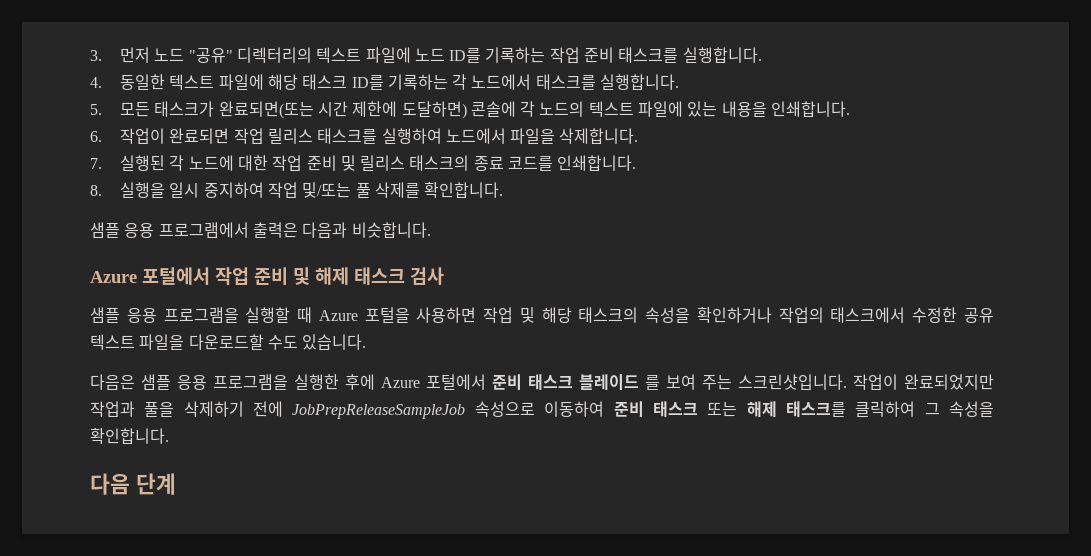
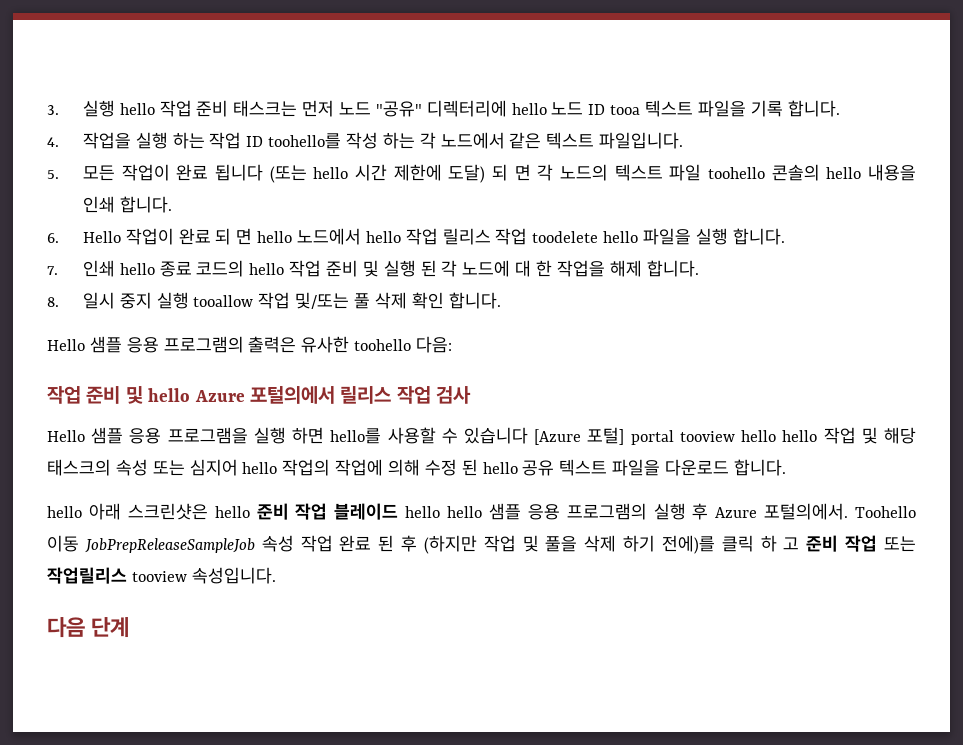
[119,47,762,63] [90,74,680,90] [90,101,851,119] [90,128,639,144] [90,155,637,171] [90,182,504,198] [90,222,431,238] [90,267,405,285] 먼저 노드 "공유" 디렉터리의 텍스트 파일에 노드 ID를 기록하는 작업 준비 태스크를 실행합니다. // 4. 동일한 텍스트 파일에 해당 태스크 ID를 기록하는 각 노드에서 태스크를 실행합니다. // 5. 모든 태스크가 완료되면(또는 시간 제한에 도달하면) 콘솔에 각 노드의 텍스트 파일에 있는 내용을 인쇄합니다. // 6. 작업이 완료되면 작업 릴리스 태스크를 실행하여 노드에서 파일을 삭제합니다. // 7. 실행된 각 노드에 대한 작업 준비 및 릴리스 태스크의 종료 코드를 인쇄합니다. // 8. 실행을 일시 중지하여 작업 및/또는 풀 삭제를 확인합니다. // 샘플 응용 프로그램에서 출력은 다음과 비슷합니다. // Azure 포털에서 작업 준비 및 해제 태스크 -> [82,100,840,117] [47,132,684,149] [47,164,916,183] [82,196,172,213] [47,228,785,245] [47,260,699,277] [47,292,501,309] [47,336,453,353] [47,386,431,404] 실행 hello 작업 준비 태스크는 먼저 노드 "공유" 디렉터리에 hello 노드 ID tooa 텍스트 파일을 기록 합니다. // 4. 작업을 실행 하는 작업 ID toohello를 작성 하는 각 노드에서 같은 텍스트 파일입니다. // 5. 모든 작업이 완료 됩니다 (또는 hello 시간 제한에 도달) 되 면 각 노드의 텍스트 파일 toohello 콘솔의 hello 내용을 인쇄 합니다. // 6. Hello 작업이 완료 되 면 hello 노드에서 hello 작업 릴리스 작업 toodelete hello 파일을 실행 합니다. // 7. 인쇄 hello 종료 코드의 hello 작업 준비 및 실행 된 각 노드에 대 한 작업을 해제 합니다. // 8. 일시 중지 실행 tooallow 작업 및/또는 풀 삭제 확인 합니다. // Hello 샘플 응용 프로그램의 출력은 유사한 toohello 다음: // 작업 준비 및 hello Azure 포털의에서 릴리스 작업
[90,307,994,323] [90,334,367,350] [90,374,994,391] [90,401,995,419] [90,428,169,444] 샘플 응용 프로그램을 실행할 때 Azure 포털을 사용하면 작업 및 해당 태스크의 속성을 확인하거나 작업의 태스크에서 수정한 공유 텍스트 파일을 다운로드할 수도 있습니다. // 다음은 샘플 응용 프로그램을 실행한 후에 Azure 포털에서 준비 태스크 블레이드 를 보여 주는 스크린샷입니다. 작업이 완료되었지만 작업과 풀을 삭제하기 전에 JobPrepReleaseSampleJob 속성으로 이동하여 준비 태스크 또는 해제 태스크를 클릭하여 그 속성을 확인합니다. -> [47,427,916,445] [47,459,786,476] [47,503,916,520] [47,535,917,554] [47,567,276,584] Hello 샘플 응용 프로그램을 실행 하면 hello를 사용할 수 있습니다 [Azure 포털] portal tooview hello hello 작업 및 해당 태스크의 속성 또는 심지어 hello 작업의 작업에 의해 수정 된 hello 공유 텍스트 파일을 다운로드 합니다. // hello 아래 스크린샷은 hello 준비 작업 블레이드 hello hello 샘플 응용 프로그램의 실행 후 Azure 포털의에서. Toohello 이동 JobPrepReleaseSampleJob 속성 작업 완료 된 후 (하지만 작업 및 풀을 삭제 하기 전에)를 클릭 하 고 준비 작업 또는 작업릴리스 tooview 속성입니다.

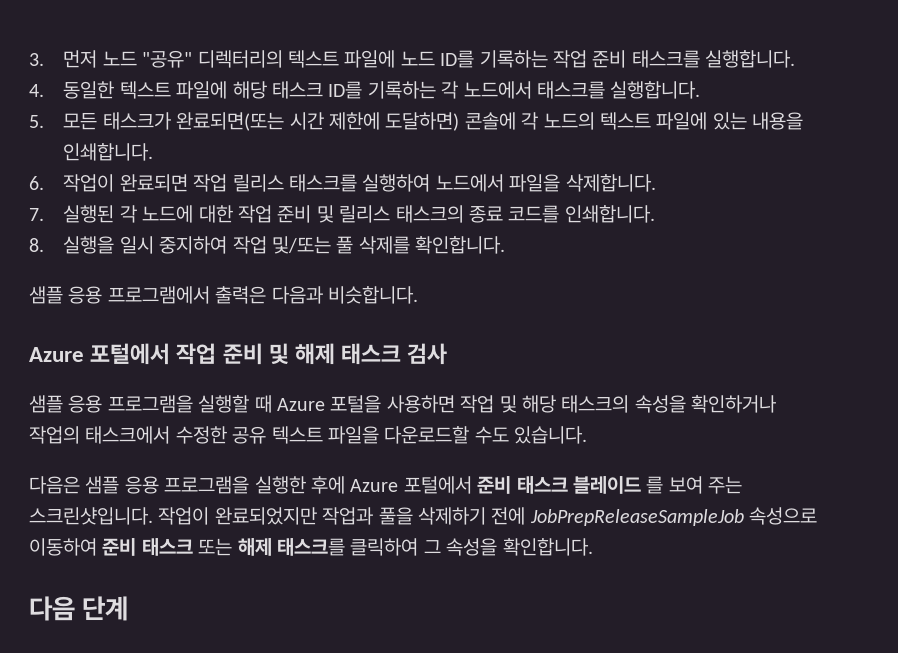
[82,100,840,117] [47,132,684,149] [47,164,916,183] [82,196,172,213] [47,228,785,245] [47,260,699,277] [47,292,501,309] [47,336,453,353] [47,386,431,404] 실행 hello 작업 준비 태스크는 먼저 노드 "공유" 디렉터리에 hello 노드 ID tooa 텍스트 파일을 기록 합니다. // 4. 작업을 실행 하는 작업 ID toohello를 작성 하는 각 노드에서 같은 텍스트 파일입니다. // 5. 모든 작업이 완료 됩니다 (또는 hello 시간 제한에 도달) 되 면 각 노드의 텍스트 파일 toohello 콘솔의 hello 내용을 인쇄 합니다. // 6. Hello 작업이 완료 되 면 hello 노드에서 hello 작업 릴리스 작업 toodelete hello 파일을 실행 합니다. // 7. 인쇄 hello 종료 코드의 hello 작업 준비 및 실행 된 각 노드에 대 한 작업을 해제 합니다. // 8. 일시 중지 실행 tooallow 작업 및/또는 풀 삭제 확인 합니다. // Hello 샘플 응용 프로그램의 출력은 유사한 toohello 다음: // 작업 준비 및 hello Azure 포털의에서 릴리스 작업 -> [63,50,796,68] [29,81,701,99] [29,112,804,131] [63,143,154,161] [29,174,656,192] [29,205,655,223] [29,236,506,254] [29,286,418,304] [29,343,402,365] 먼저 노드 "공유" 디렉터리의 텍스트 파일에 노드 ID를 기록하는 작업 준비 태스크를 실행합니다. // 4. 동일한 텍스트 파일에 해당 태스크 ID를 기록하는 각 노드에서 태스크를 실행합니다. // 5. 모든 태스크가 완료되면(또는 시간 제한에 도달하면) 콘솔에 각 노드의 텍스트 파일에 있는 내용을 인쇄합니다. // 6. 작업이 완료되면 작업 릴리스 태스크를 실행하여 노드에서 파일을 삭제합니다. // 7. 실행된 각 노드에 대한 작업 준비 및 릴리스 태스크의 종료 코드를 인쇄합니다. // 8. 실행을 일시 중지하여 작업 및/또는 풀 삭제를 확인합니다. // 샘플 응용 프로그램에서 출력은 다음과 비슷합니다. // Azure 포털에서 작업 준비 및 해제 태스크
[47,427,916,445] [47,459,786,476] [47,503,916,520] [47,535,917,554] [47,567,276,584] Hello 샘플 응용 프로그램을 실행 하면 hello를 사용할 수 있습니다 [Azure 포털] portal tooview hello hello 작업 및 해당 태스크의 속성 또는 심지어 hello 작업의 작업에 의해 수정 된 hello 공유 텍스트 파일을 다운로드 합니다. // hello 아래 스크린샷은 hello 준비 작업 블레이드 hello hello 샘플 응용 프로그램의 실행 후 Azure 포털의에서. Toohello 이동 JobPrepReleaseSampleJob 속성 작업 완료 된 후 (하지만 작업 및 풀을 삭제 하기 전에)를 클릭 하 고 준비 작업 또는 작업릴리스 tooview 속성입니다. -> [29,395,777,413] [29,426,588,444] [29,476,743,494] [29,507,818,526] [29,538,593,556] 샘플 응용 프로그램을 실행할 때 Azure 포털을 사용하면 작업 및 해당 태스크의 속성을 확인하거나 작업의 태스크에서 수정한 공유 텍스트 파일을 다운로드할 수도 있습니다. // 다음은 샘플 응용 프로그램을 실행한 후에 Azure 포털에서 준비 태스크 블레이드 를 보여 주는 스크린샷입니다. 작업이 완료되었지만 작업과 풀을 삭제하기 전에 JobPrepReleaseSampleJob 속성으로 이동하여 준비 태스크 또는 해제 태스크를 클릭하여 그 속성을 확인합니다.

